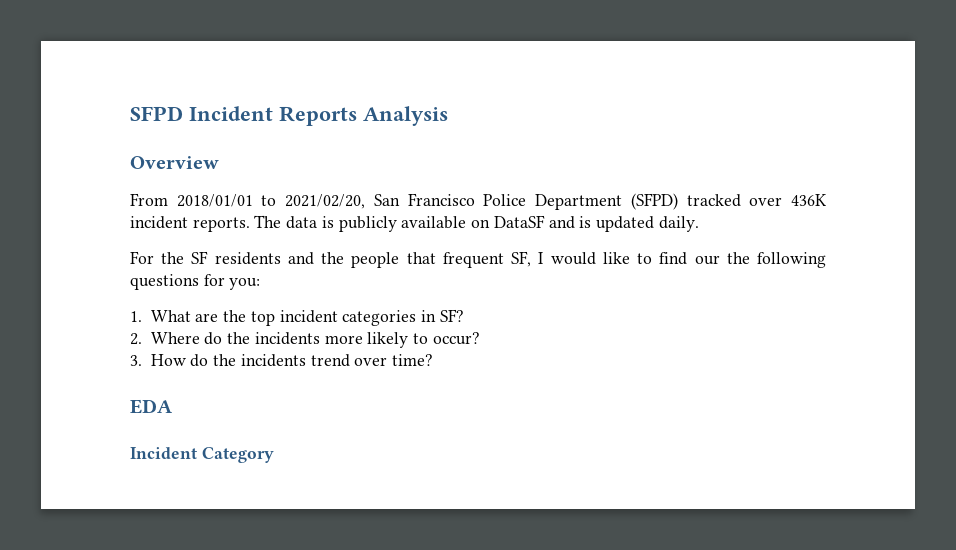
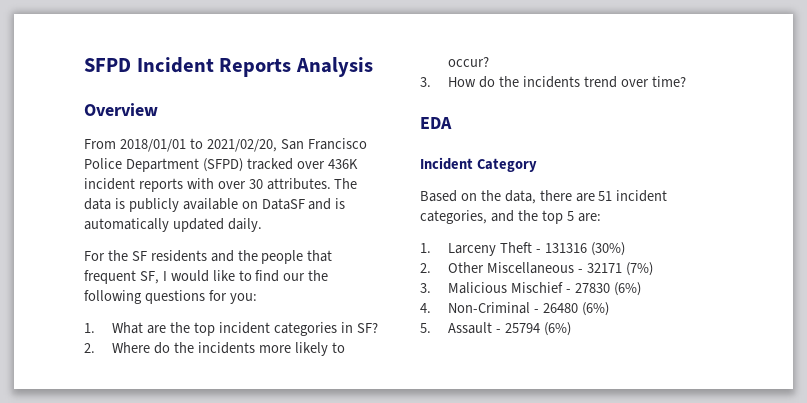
[192,217,250,232] reports. -> [138,178,331,192] reports with over 30 attributes.
(592, 222) none -> [84,218,169,232] automatically
(274, 455) none -> [420,190,668,204] [420,210,601,224] [420,242,625,256] [420,262,653,276] [420,282,641,296] [420,302,609,316] [420,322,571,336] // Based on the data, there are 51 incident categories, and the top 5 are: // 1. Larceny Theft - 131316 (30%) // 2. Other Miscellaneous - 32171 (7%) // 3. Malicious Mischief - 27830 (6%) // 4. Non-Criminal - 26480 (6%) // 5. Assault - 25794 (6%)

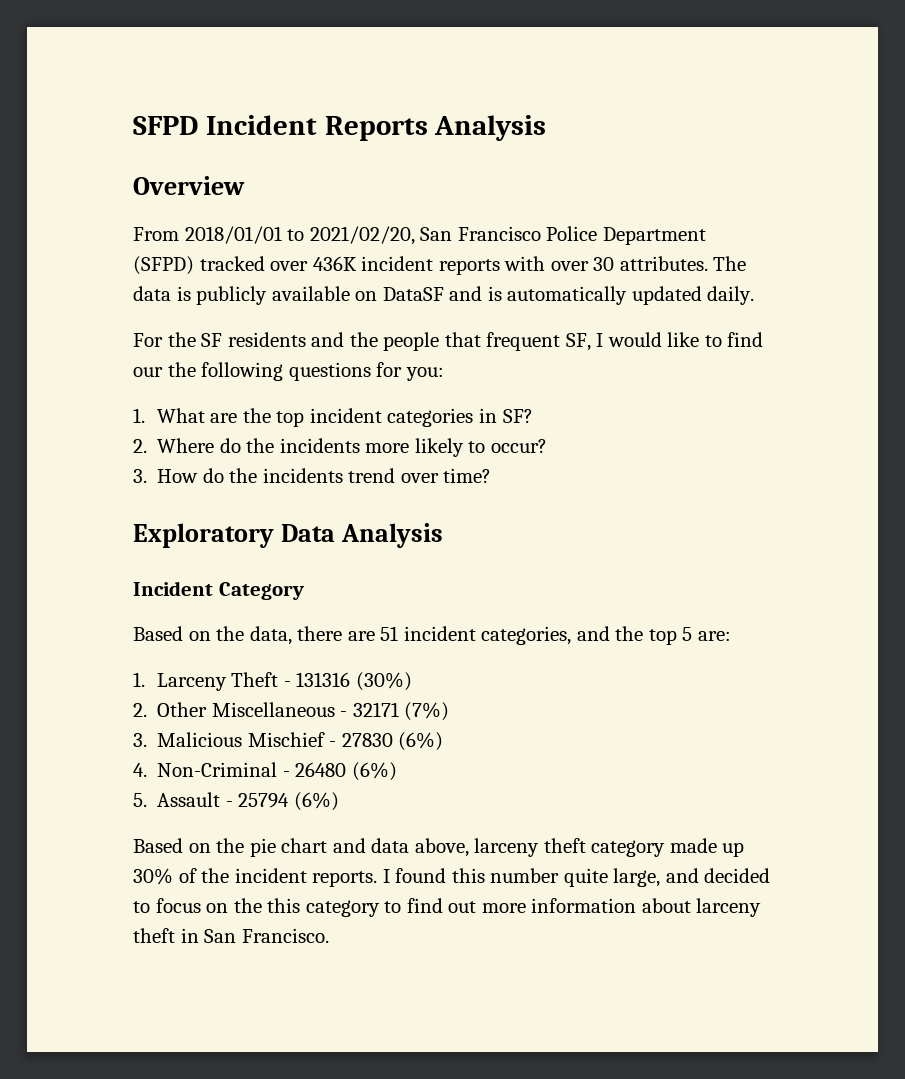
[420,117,452,129] EDA -> [133,523,443,548] Exploratory Data Analysis
(571, 329) none -> [133,838,745,857] [133,868,771,887] [133,898,762,917] [133,928,329,943] // Based on the pie chart and data above, larceny theft category made up 30% of the incident reports. I found this number quite large, and decided to focus on the this category to find out more information about larceny theft in San Francisco.

